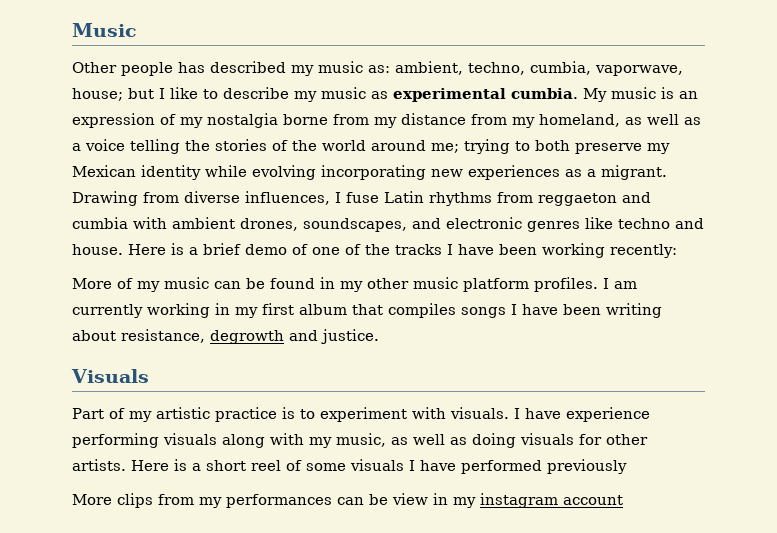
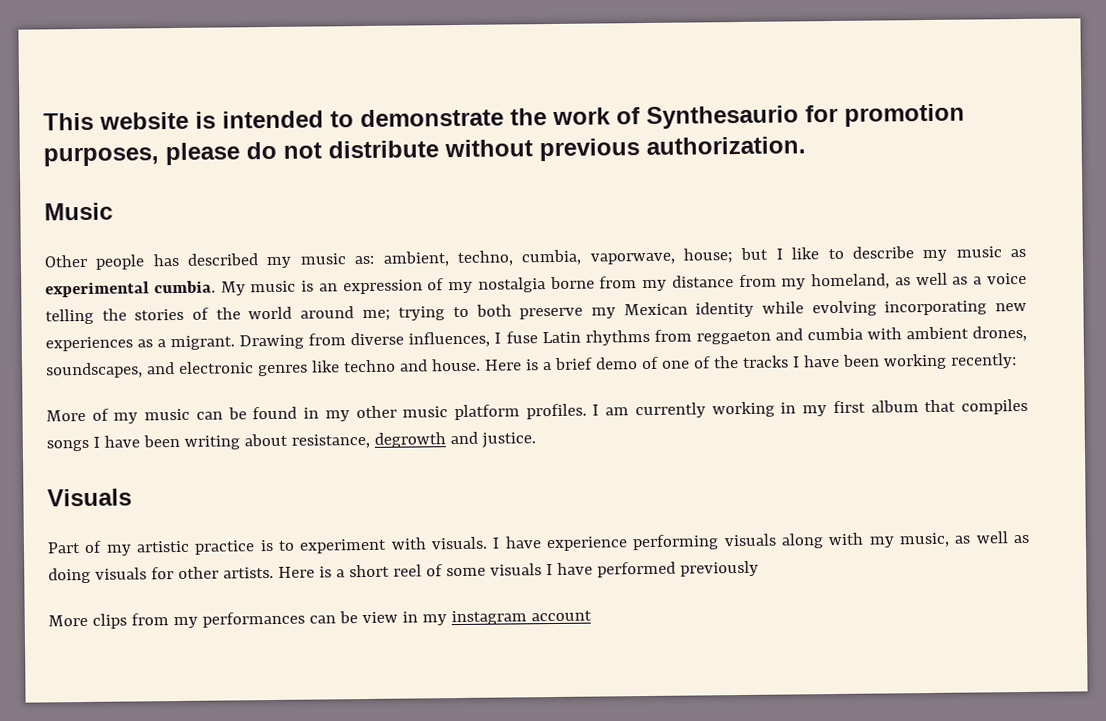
(72, 30) none -> [43,103,965,131] [43,136,806,167] This website is intended to demonstrate the work of Synthesaurio for promotion purposes, please do not distribute without previous authorization. //

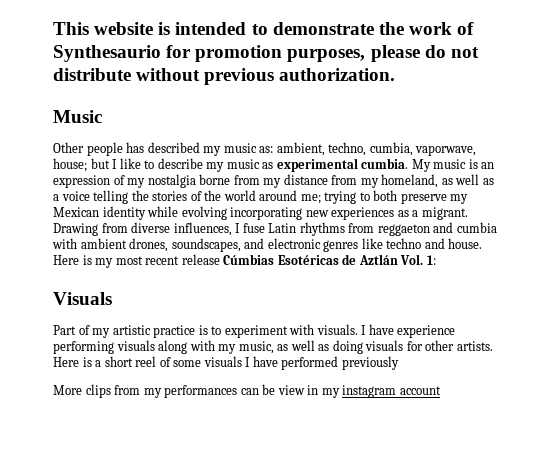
[542,353,1017,371] [46,398,1029,424] [46,431,536,452] a brief demo of one of the tracks I have been working recently: // More of my music can be found in my other music platform profiles. I am currently working in my first album that compiles songs I have been writing about resistance, degrowth and justice. -> [95,254,436,268] my most recent release Cúmbias Esotéricas de Aztlán Vol. 1:

